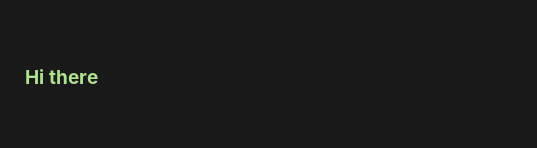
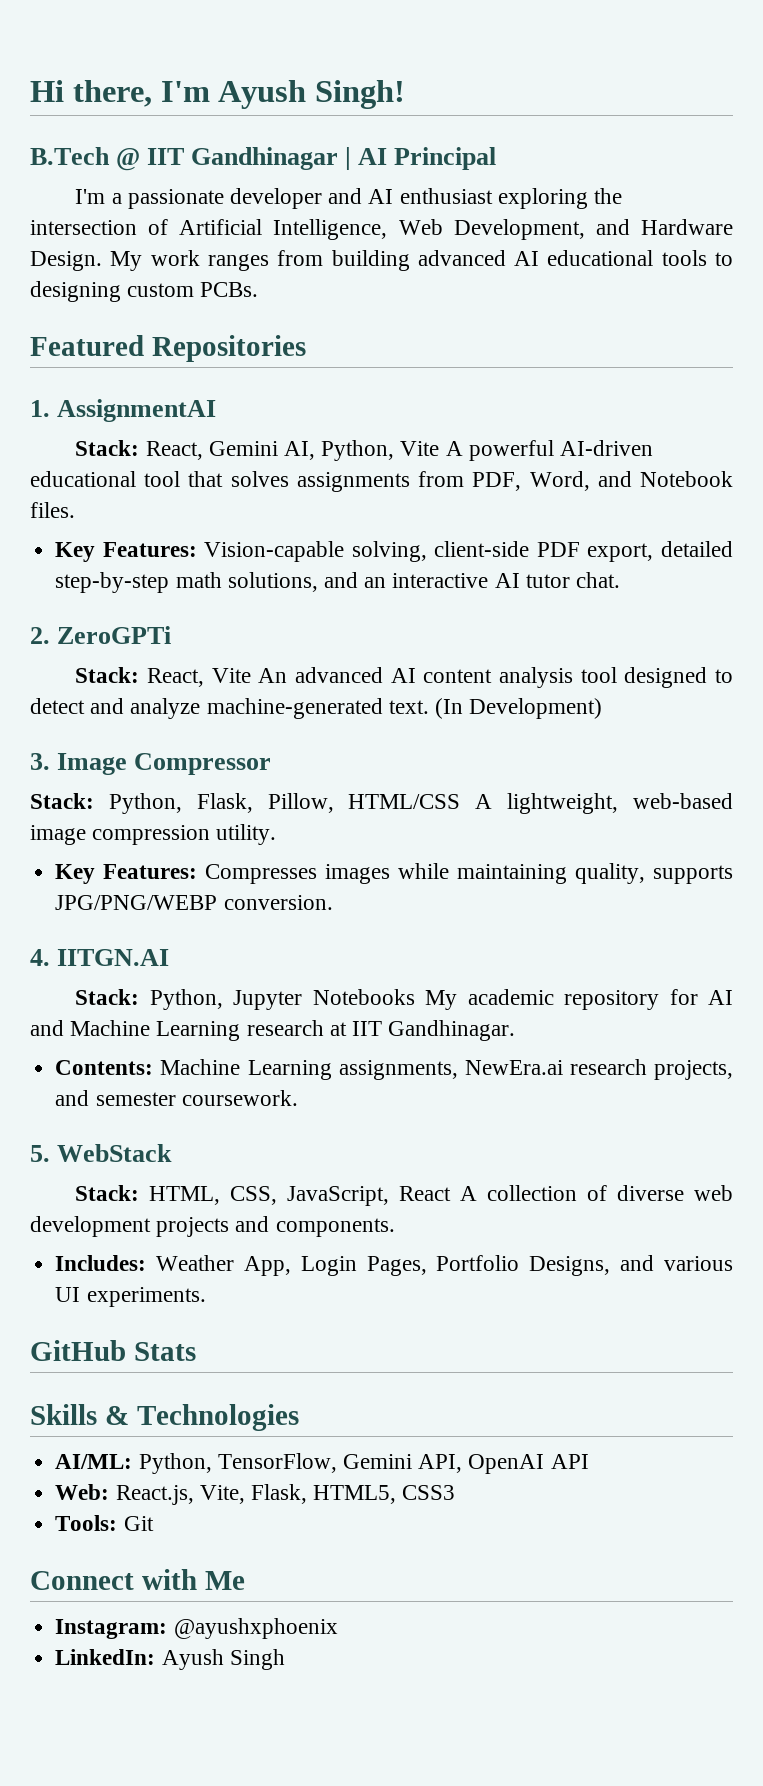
[49,70,99,84] there -> [72,80,406,109] [30,147,497,171] [75,188,623,209] [30,219,733,240] [30,250,733,271] [30,281,259,302] [30,335,306,362] [30,399,217,422] [75,440,654,461] [30,471,733,492] [30,502,75,518] [55,541,733,562] [55,572,620,593] [30,626,172,644] [75,667,733,688] [30,698,603,719] [30,753,272,775] [30,793,733,814] [30,824,277,845] [55,863,734,884] [55,895,333,910] [30,949,170,966] [75,989,733,1010] [30,1020,516,1041] [55,1059,733,1080] [55,1090,298,1106] [30,1144,173,1162] [75,1185,734,1206] [30,1216,395,1237] [55,1255,733,1276] [55,1287,206,1307] [30,1340,196,1361] [30,1404,299,1431] [55,1453,589,1474] [55,1484,456,1505] [55,1515,154,1531] [30,1569,245,1590] [55,1618,338,1639] [55,1649,285,1670] there, I'm Ayush Singh! // B.Tech @ IIT Gandhinagar | AI Principal // I'm a passionate developer and AI enthusiast exploring the intersection of Artificial Intelligence, Web Development, and Hardware Design. My work ranges from building advanced AI educational tools to designing custom PCBs. // Featured Repositories // 1. AssignmentAI // Stack: React, Gemini AI, Python, Vite A powerful AI-driven educational tool that solves assignments from PDF, Word, and Notebook files. // Key Features: Vision-capable solving, client-side PDF export, detailed step-by-step math solutions, and an interactive AI tutor chat. // 2. ZeroGPTi // Stack: React, Vite An advanced AI content analysis tool designed to detect and analyze machine-generated text. (In Development) // 3. Image Compressor // Stack: Python, Flask, Pillow, HTML/CSS A lightweight, web-based image compression utility. // Key Features: Compresses images while maintaining quality, supports JPG/PNG/WEBP conversion. // 4. IITGN.AI // Stack: Python, Jupyter Notebooks My academic repository for AI and Machine Learning research at IIT Gandhinagar. // Contents: Machine Learning assignments, NewEra.ai research projects, and semester coursework. // 5. WebStack // Stack: HTML, CSS, JavaScript, React A collection of diverse web development projects and components. // Includes: Weather App, Login Pages, Portfolio Designs, and various UI experiments. // GitHub Stats // Skills & Technologies // AI/ML: Python, TensorFlow, Gemini API, OpenAI API // Web: React.js, Vite, Flask, HTML5, CSS3 // Tools: Git // Connect with Me // Instagram: @ayushxphoenix // LinkedIn: Ayush Singh

